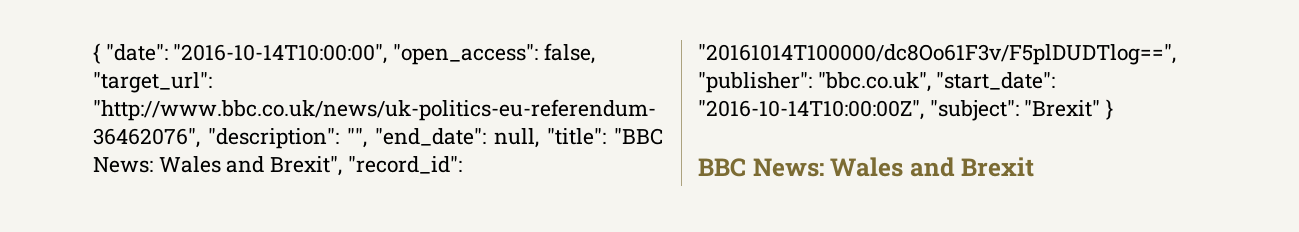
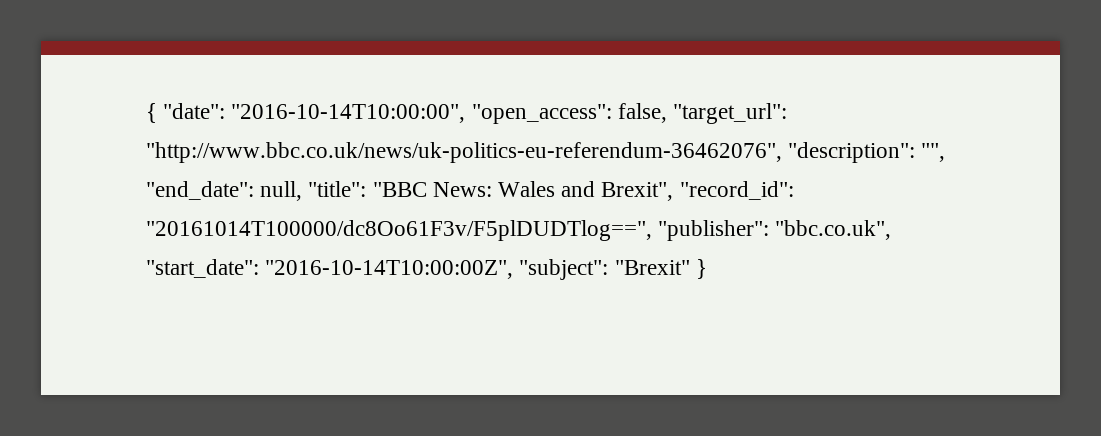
[698,157,1035,177] // BBC News: Wales and Brexit -> (707, 269) none

